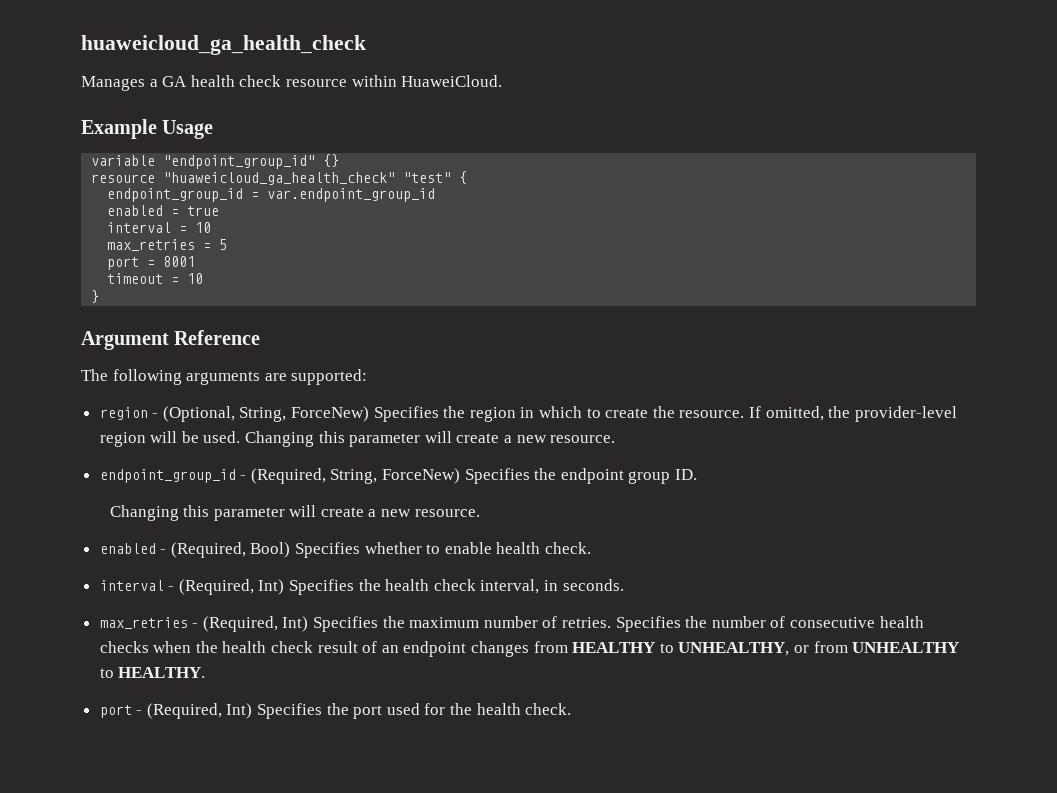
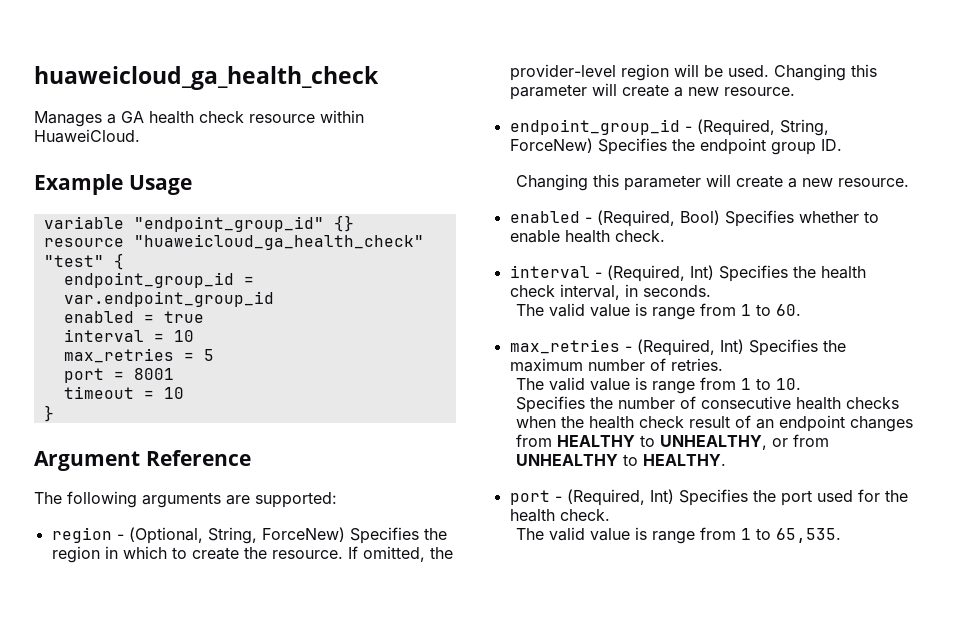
(624, 585) none -> [516,303,802,320] // The valid value is range from 1 to 60.
(612, 622) none -> [516,377,802,394] // The valid value is range from 1 to 10. //
(572, 709) none -> [516,527,842,544] // The valid value is range from 1 to 65,535.

